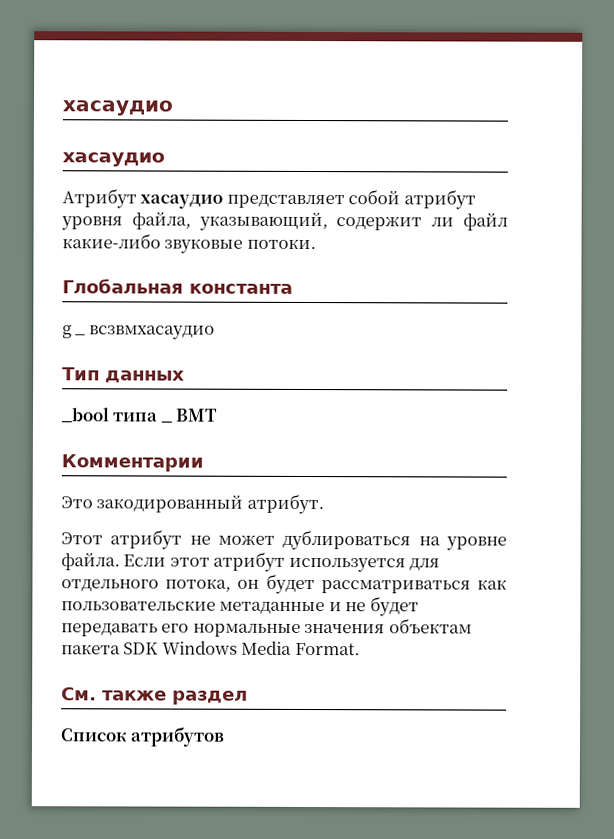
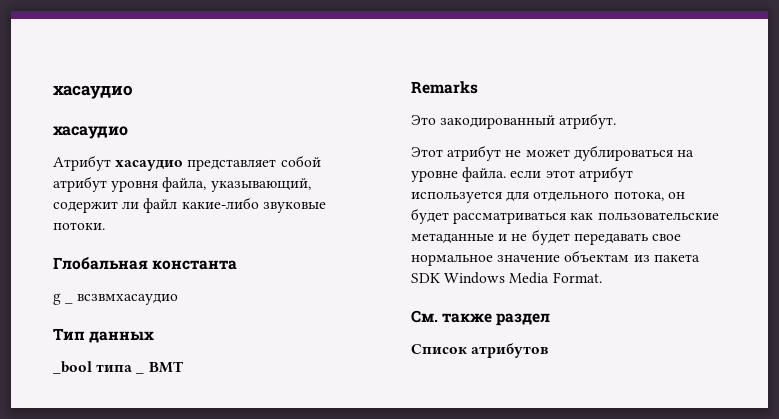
[61,454,204,472] Комментарии -> [411,81,478,94] Remarks
[123,554,167,567] Если -> [510,171,542,178] если
[161,618,472,637] его нормальные значения объектам -> [651,234,681,241] [411,250,650,266] свое нормальное значение объектам из

